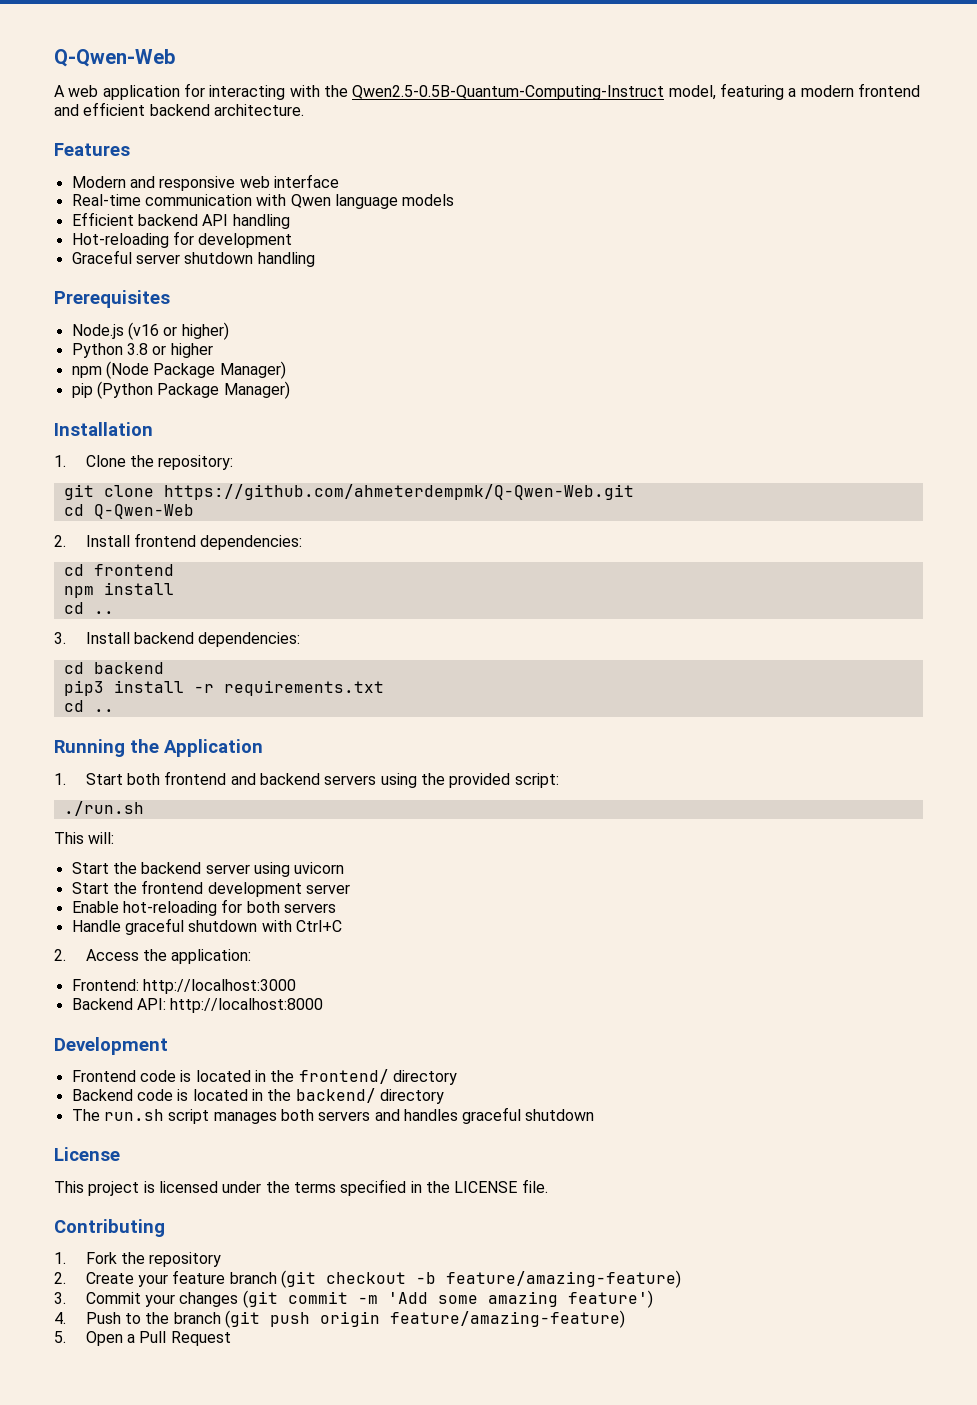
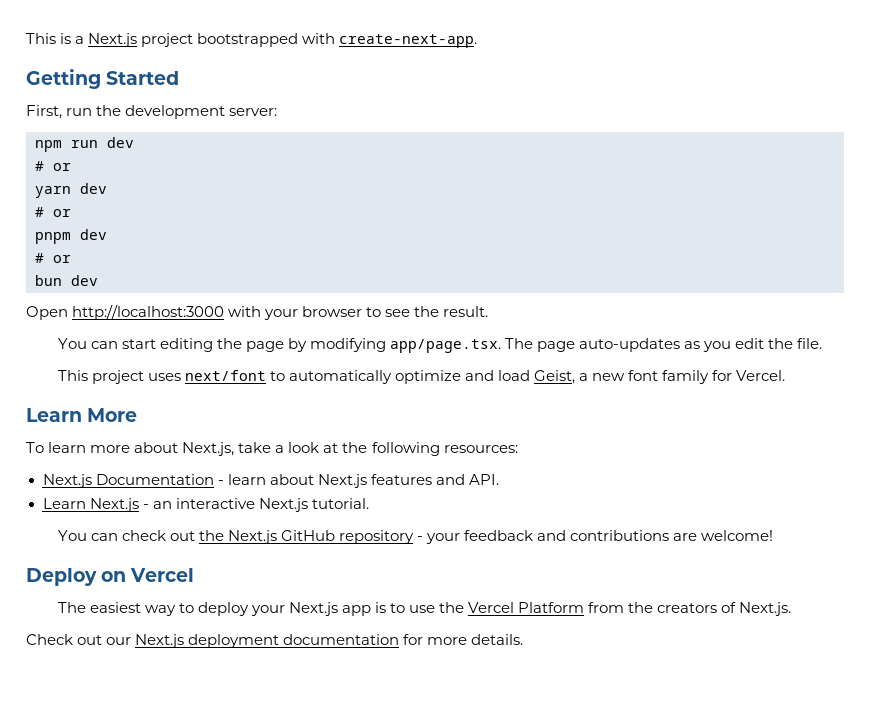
[54,49,175,67] [54,83,920,100] [54,102,304,116] [54,143,130,156] [71,174,339,191] [71,194,455,209] [71,212,290,229] [71,231,293,248] [71,250,315,267] [54,290,170,308] [71,322,229,340] [71,343,213,358] [71,361,286,379] [71,381,290,399] [54,422,153,436] [54,455,234,470] [63,484,634,500] [63,504,194,519] [54,533,303,550] [63,564,174,576] [63,582,174,598] [63,602,114,614] [54,632,301,647] [63,662,164,674] [63,680,384,696] [63,700,114,712] [54,739,263,757] [54,771,559,788] [63,801,144,816] [54,832,115,844] [71,862,345,877] [71,880,350,897] [71,899,336,916] [71,918,342,935] [54,949,252,964] [71,979,296,994] [71,998,324,1013] [54,1037,168,1055] [71,1069,457,1085] [71,1088,444,1104] [71,1107,595,1124] [54,1147,120,1161] [54,1179,548,1196] [54,1219,165,1237] [54,1252,222,1267] [54,1270,682,1288] [54,1290,653,1308] [54,1310,626,1328] [54,1331,231,1346] Q-Qwen-Web // A web application for interacting with the Qwen2.5-0.5B-Quantum-Computing-Instruct model, featuring a modern frontend and efficient backend architecture. // Features // Modern and responsive web interface // Real-time communication with Qwen language models // Efficient backend API handling // Hot-reloading for development // Graceful server shutdown handling // Prerequisites // Node.js (v16 or higher) // Python 3.8 or higher // npm (Node Package Manager) // pip (Python Package Manager) // Installation // 1. Clone the repository: // git clone https://github.com/ahmeterdempmk/Q-Qwen-Web.git // cd Q-Qwen-Web // 2. Install frontend dependencies: // cd frontend // npm install // cd .. // 3. Install backend dependencies: // cd backend // pip3 install -r requirements.txt // cd .. // Running the Application // 1. Start both frontend and backend servers using the provided script: // ./run.sh // This will: // Start the backend server using uvicorn // Start the frontend development server // Enable hot-reloading for both servers // Handle graceful shutdown with Ctrl+C // 2. Access the application: // Frontend: http://localhost:3000 // Backend API: http://localhost:8000 // Development // Frontend code is located in the frontend/ directory // Backend code is located in the backend/ directory // The run.sh script manages both servers and handles graceful shutdown // License // This project is licensed under the terms specified in the LICENSE file. // Contributing // 1. Fork the repository // 2. Create your feature branch (git checkout -b feature/amazing-feature) // 3. Commit your changes (git commit -m 'Add some amazing feature') // 4. Push to the branch (git push origin feature/amazing-feature) // 5. Open a Pull Request -> [26,33,478,48] [26,69,180,89] [26,105,278,119] [35,137,134,152] [35,161,71,171] [35,183,107,198] [35,207,71,217] [35,229,107,244] [35,253,71,263] [35,275,98,286] [26,304,489,320] [57,338,823,353] [57,370,786,384] [26,408,138,422] [26,442,518,456] [42,474,499,488] [42,498,369,512] [57,530,774,544] [26,568,195,586] [57,602,792,616] [26,634,524,648] This is a Next.js project bootstrapped with create-next-app. // Getting Started // First, run the development server: // npm run dev // # or // yarn dev // # or // pnpm dev // # or // bun dev // Open http://localhost:3000 with your browser to see the result. // You can start editing the page by modifying app/page.tsx. The page auto-updates as you edit the file. // This project uses next/font to automatically optimize and load Geist, a new font family for Vercel. // Learn More // To learn more about Next.js, take a look at the following resources: // Next.js Documentation - learn about Next.js features and API. // Learn Next.js - an interactive Next.js tutorial. // You can check out the Next.js GitHub repository - your feedback and contributions are welcome! // Deploy on Vercel // The easiest way to deploy your Next.js app is to use the Vercel Platform from the creators of Next.js. // Check out our Next.js deployment documentation for more details.

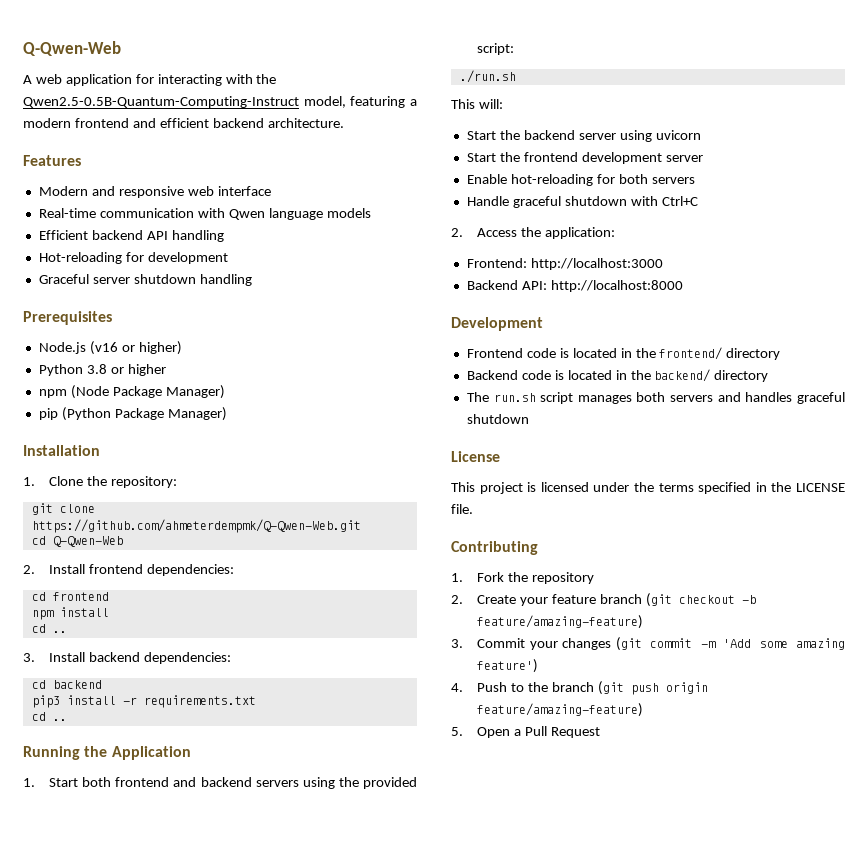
[26,33,478,48] [26,69,180,89] [26,105,278,119] [35,137,134,152] [35,161,71,171] [35,183,107,198] [35,207,71,217] [35,229,107,244] [35,253,71,263] [35,275,98,286] [26,304,489,320] [57,338,823,353] [57,370,786,384] [26,408,138,422] [26,442,518,456] [42,474,499,488] [42,498,369,512] [57,530,774,544] [26,568,195,586] [57,602,792,616] [26,634,524,648] This is a Next.js project bootstrapped with create-next-app. // Getting Started // First, run the development server: // npm run dev // # or // yarn dev // # or // pnpm dev // # or // bun dev // Open http://localhost:3000 with your browser to see the result. // You can start editing the page by modifying app/page.tsx. The page auto-updates as you edit the file. // This project uses next/font to automatically optimize and load Geist, a new font family for Vercel. // Learn More // To learn more about Next.js, take a look at the following resources: // Next.js Documentation - learn about Next.js features and API. // Learn Next.js - an interactive Next.js tutorial. // You can check out the Next.js GitHub repository - your feedback and contributions are welcome! // Deploy on Vercel // The easiest way to deploy your Next.js app is to use the Vercel Platform from the creators of Next.js. // Check out our Next.js deployment documentation for more details. -> [23,41,121,56] [23,74,277,86] [23,96,418,108] [23,118,344,128] [23,155,81,166] [38,186,271,198] [38,208,371,220] [38,230,224,242] [38,252,228,264] [38,274,252,286] [23,311,112,325] [38,341,182,355] [38,364,166,376] [38,385,225,399] [38,407,227,421] [23,445,100,456] [23,476,177,488] [31,503,95,515] [31,519,361,533] [31,536,123,547] [23,564,234,576] [31,592,109,601] [31,607,109,620] [31,624,67,633] [23,652,231,664] [31,680,102,689] [31,695,256,708] [31,712,67,721] [23,746,191,760] [23,777,417,789] [477,43,515,55] [459,70,516,83] [451,99,503,109] [466,130,701,142] [466,152,703,164] [466,174,695,186] [466,196,698,208] [451,227,615,239] [466,258,663,270] [466,280,683,292] [451,317,543,331] [466,347,781,360] [466,369,769,382] [466,392,846,404] [466,414,529,424] [451,451,500,462] [451,482,845,494] [451,504,473,514] [451,541,538,555] [451,572,594,584] [451,593,756,607] [477,615,644,629] [451,637,845,651] [477,659,539,673] [451,681,708,695] [477,703,644,717] [451,726,600,738] Q-Qwen-Web // A web application for interacting with the Qwen2.5-0.5B-Quantum-Computing-Instruct model, featuring a modern frontend and efficient backend architecture. // Features // Modern and responsive web interface // Real-time communication with Qwen language models // Efficient backend API handling // Hot-reloading for development // Graceful server shutdown handling // Prerequisites // Node.js (v16 or higher) // Python 3.8 or higher // npm (Node Package Manager) // pip (Python Package Manager) // Installation // 1. Clone the repository: // git clone https://github.com/ahmeterdempmk/Q-Qwen-Web.git // cd Q-Qwen-Web // 2. Install frontend dependencies: // cd frontend // npm install // cd .. // 3. Install backend dependencies: // cd backend // pip3 install -r requirements.txt // cd .. // Running the Application // 1. Start both frontend and backend servers using the provided script: // ./run.sh // This will: // Start the backend server using uvicorn // Start the frontend development server // Enable hot-reloading for both servers // Handle graceful shutdown with Ctrl+C // 2. Access the application: // Frontend: http://localhost:3000 // Backend API: http://localhost:8000 // Development // Frontend code is located in the frontend/ directory // Backend code is located in the backend/ directory // The run.sh script manages both servers and handles graceful shutdown // License // This project is licensed under the terms specified in the LICENSE file. // Contributing // 1. Fork the repository // 2. Create your feature branch (git checkout -b feature/amazing-feature) // 3. Commit your changes (git commit -m 'Add some amazing feature') // 4. Push to the branch (git push origin feature/amazing-feature) // 5. Open a Pull Request

